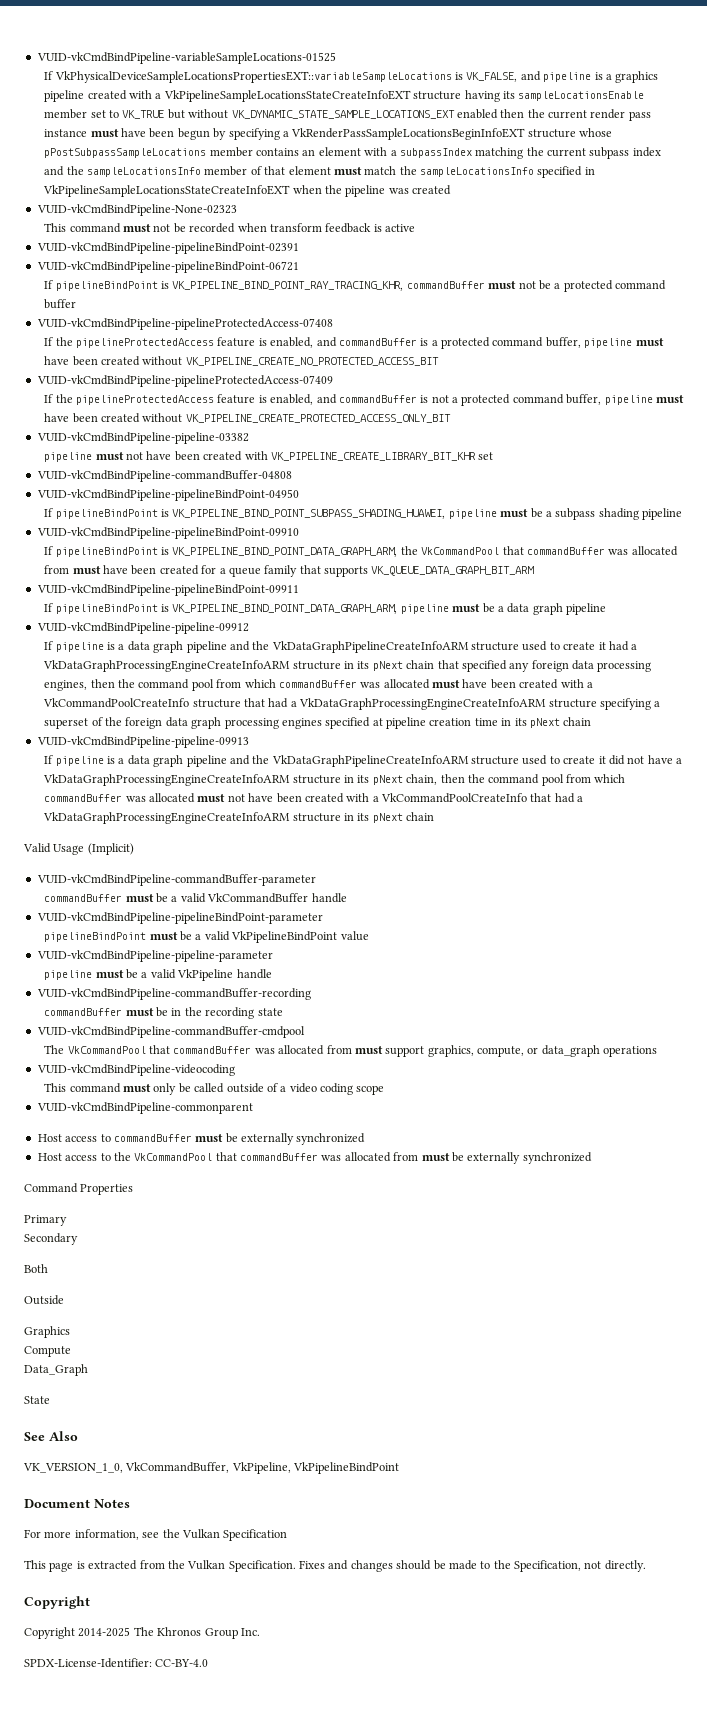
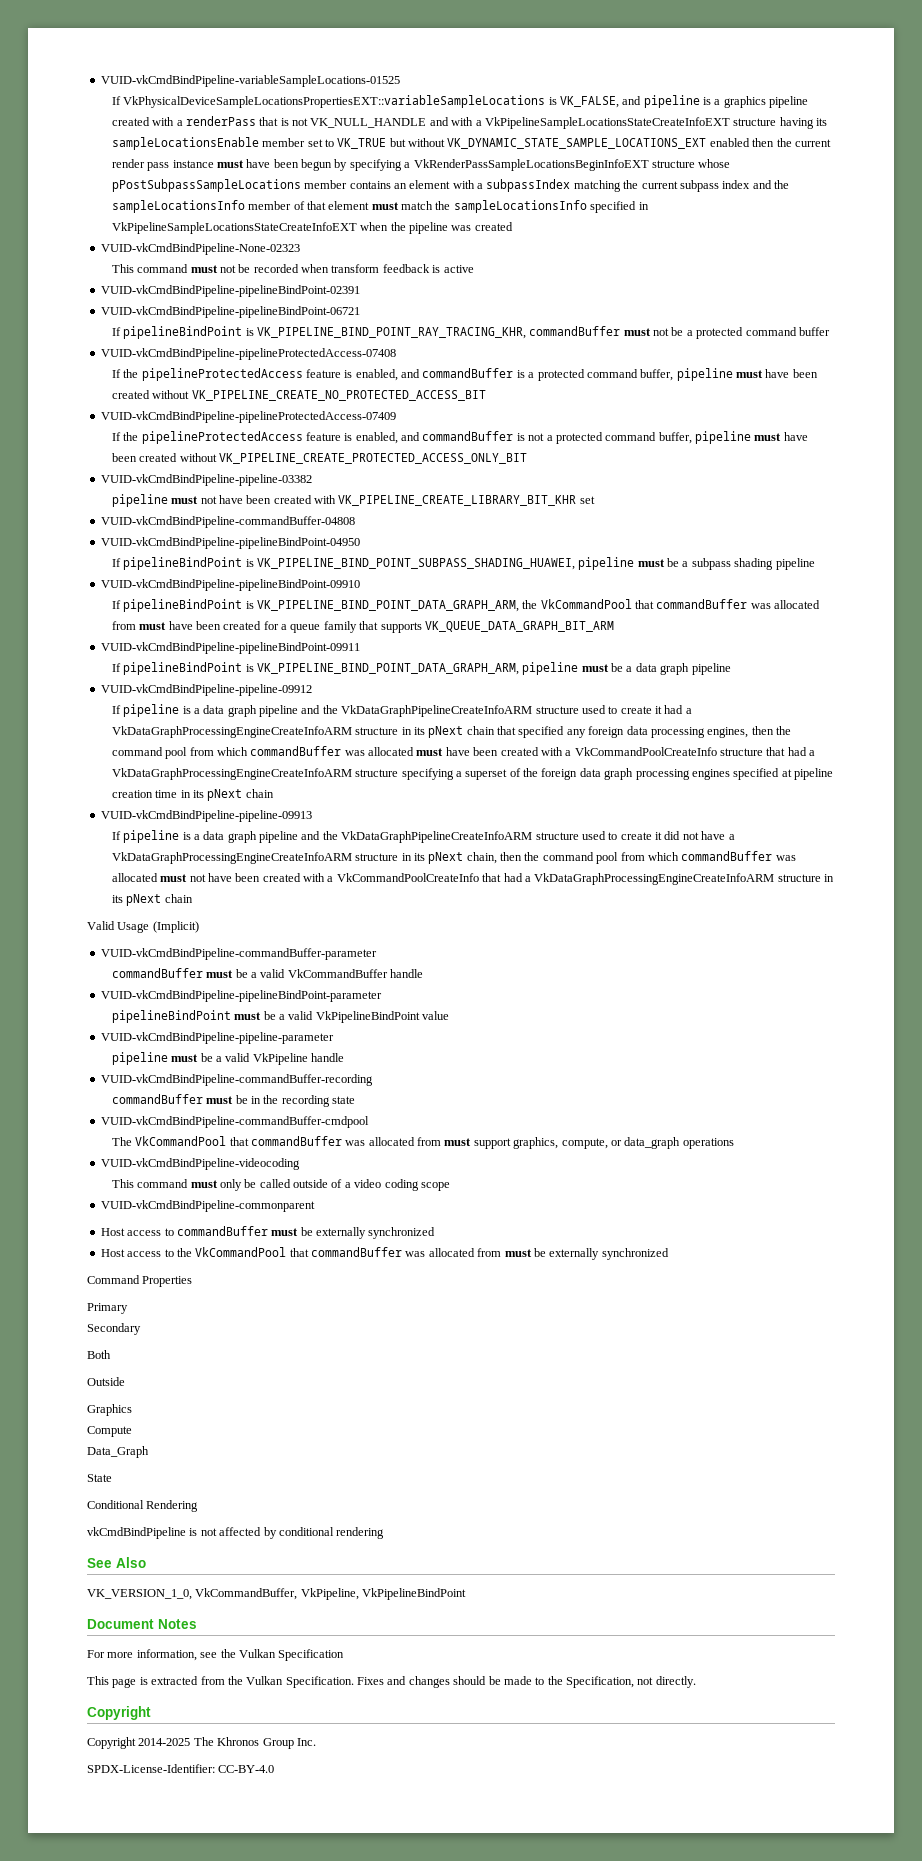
(162, 96) none -> [185,116,482,128] renderPass that is not VK_NULL_HANDLE and with a
(50, 1400) none -> [87,1500,199,1512] [87,1527,385,1539] // Conditional Rendering // vkCmdBindPipeline is not affected by conditional rendering

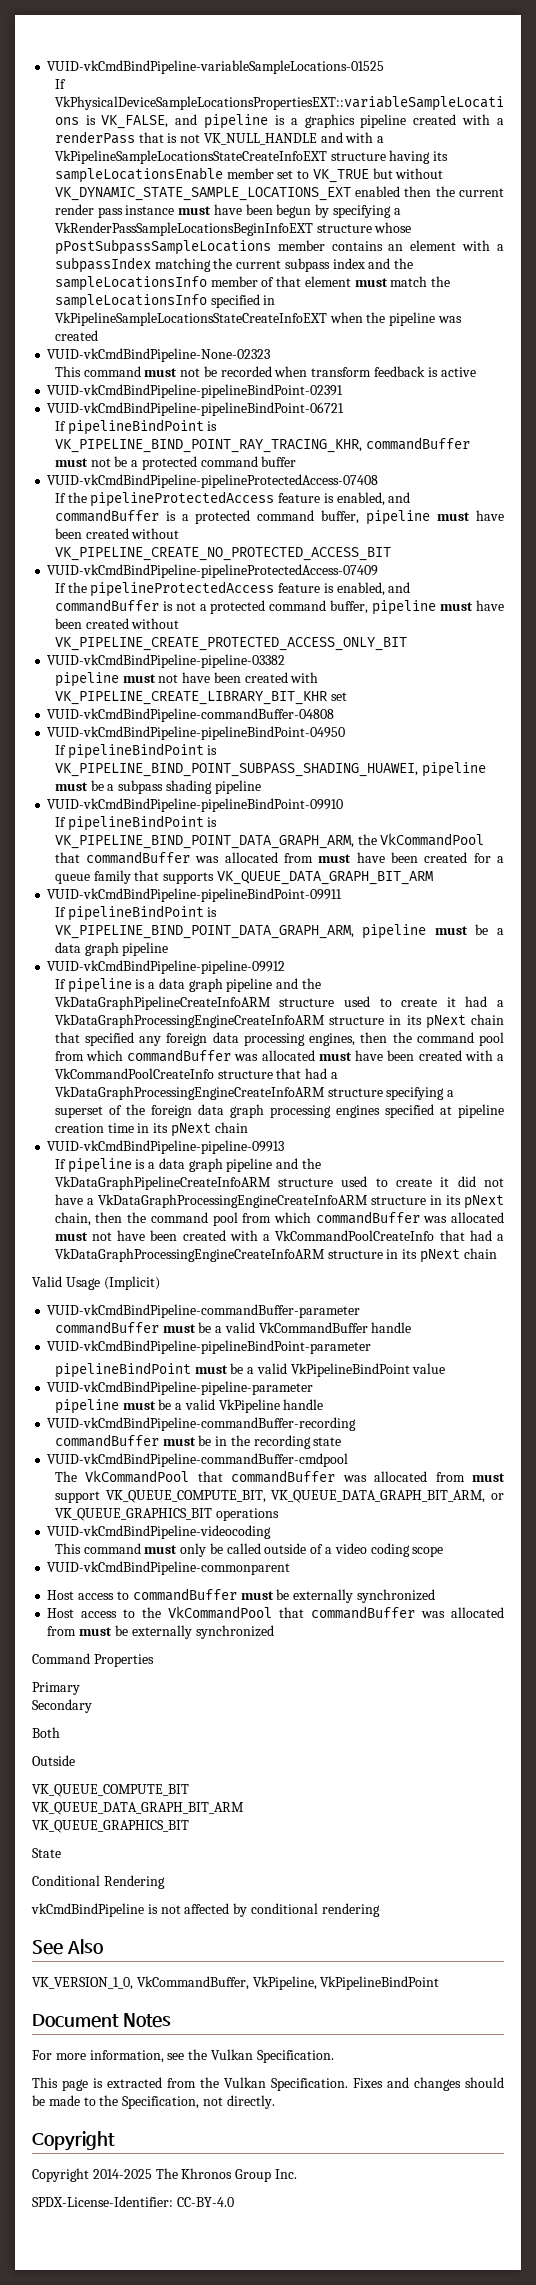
[513,1137,681,1149] graphics, compute, or data_graph -> [105,1490,504,1503] [54,1508,212,1521] VK_QUEUE_COMPUTE_BIT, VK_QUEUE_DATA_GRAPH_BIT_ARM, or VK_QUEUE_GRAPHICS_BIT
[87,1404,132,1416] [87,1426,132,1437] [87,1446,149,1458] Graphics // Compute // Data_Graph -> [32,1784,189,1797] [32,1802,244,1815] [32,1820,189,1833] VK_QUEUE_COMPUTE_BIT // VK_QUEUE_DATA_GRAPH_BIT_ARM // VK_QUEUE_GRAPHICS_BIT
[278,1649,345,1661] Specification -> [256,2050,334,2063] Specification.

